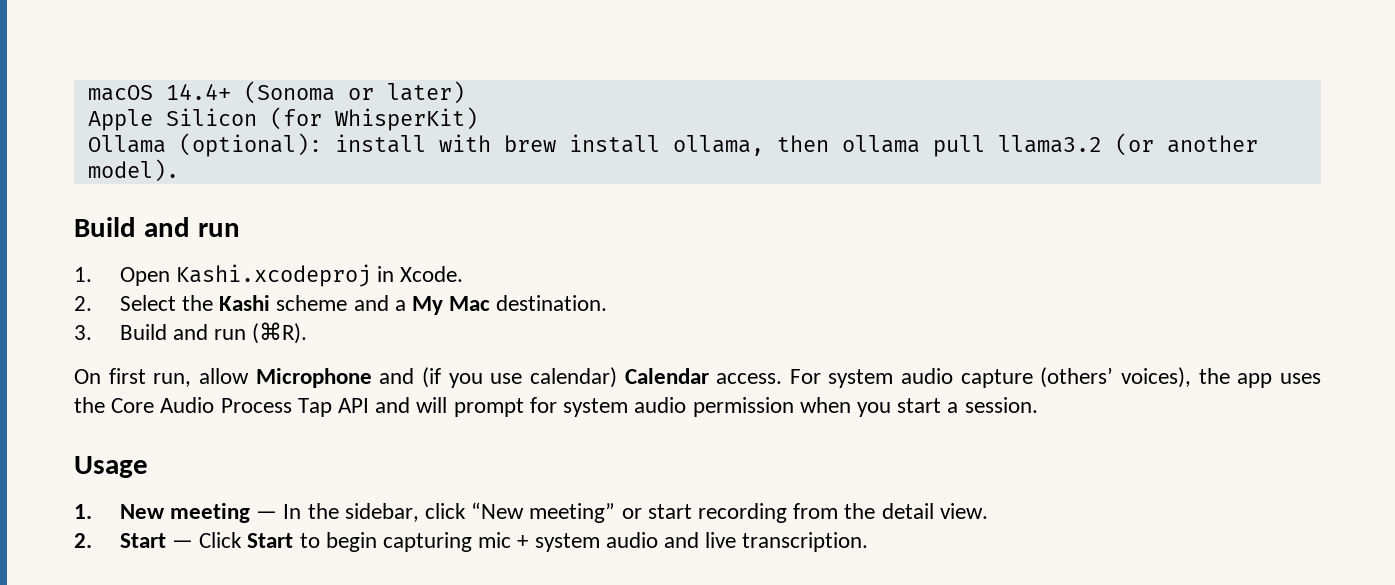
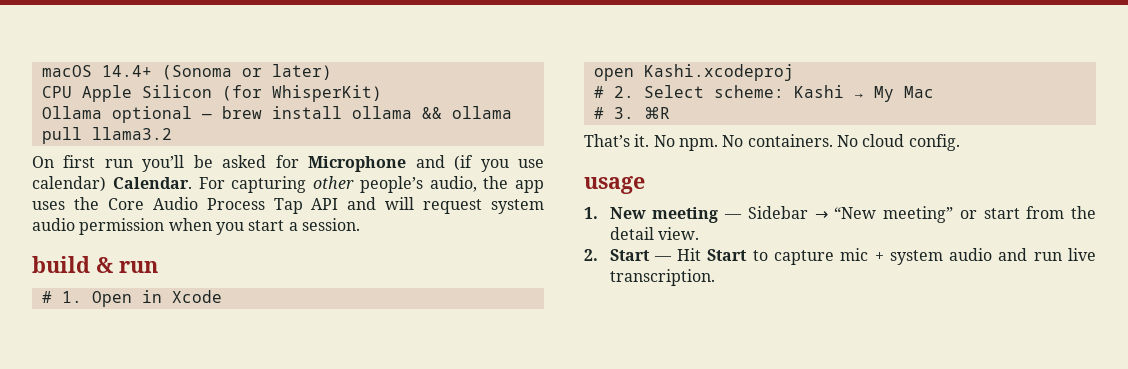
(465, 92) none -> [41,86,72,98] CPU
[178,133,1258,157] [87,159,179,182] [74,217,240,237] [74,264,464,287] [74,295,608,315] [74,322,308,344] [74,368,249,387] (optional): install with brew install ollama, then ollama pull llama3.2 (or another model). // Build and run // 1. Open Kashi.xcodeproj in Xcode. // 2. Select the Kashi scheme and a My Mac destination. // 3. Build and run (⌘R). // On first run, allow -> [111,106,512,123] [41,127,172,144] [32,155,299,172] optional — brew install ollama && ollama pull llama3.2 // On first run you’ll be asked for
[624,367,1192,388] Calendar access. For system audio capture (others’ voices), -> [112,176,477,193] Calendar. For capturing other people’s audio,
[453,397,557,417] prompt for -> [423,199,483,214] request
[74,456,148,478] Usage -> [32,256,158,273] [41,290,222,307] [593,64,794,81] [593,85,934,102] [593,106,670,119] [584,134,960,151] [584,176,645,194] build & run // # 1. Open in Xcode // open Kashi.xcodeproj // # 2. Select scheme: Kashi → My Mac // # 3. ⌘R // That’s it. No npm. No containers. No cloud config. // usage
[283,503,467,522] In the sidebar, click -> [747,206,828,219] Sidebar →
[698,503,788,523] recording -> (1020, 213) none
[199,532,243,548] Click -> [677,248,702,261] Hit
[325,532,473,552] begin capturing -> [774,250,835,265] capture
(700, 540) none -> [1033,252,1062,261] run

